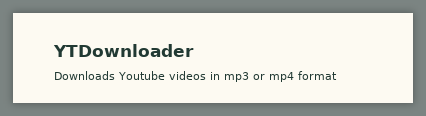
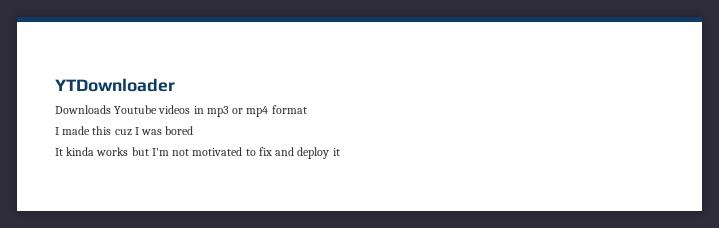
(337, 75) none -> [55,126,194,136] [55,147,340,159] // I made this cuz I was bored // It kinda works but I'm not motivated to fix and deploy it

